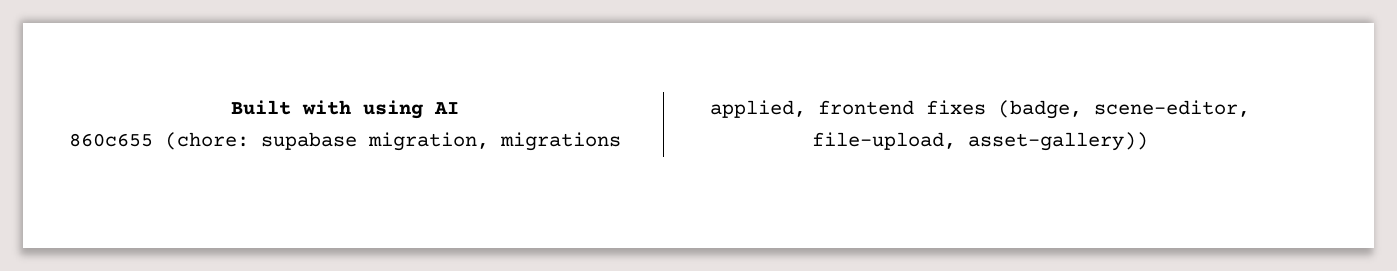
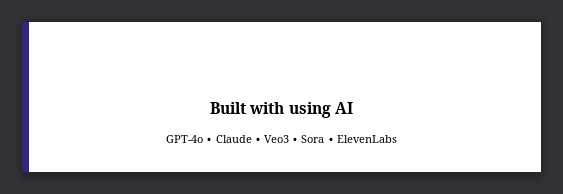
[69,132,621,151] [710,100,1250,119] [812,132,1148,151] 860c655 (chore: supabase migration, migrations applied, frontend fixes (badge, scene-editor, file-upload, asset-gallery)) -> [166,135,397,143] GPT-4o • Claude • Veo3 • Sora • ElevenLabs

